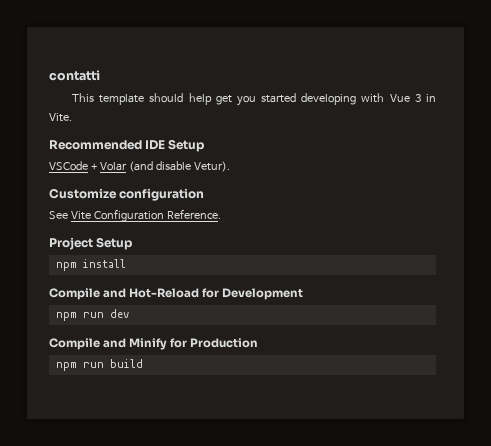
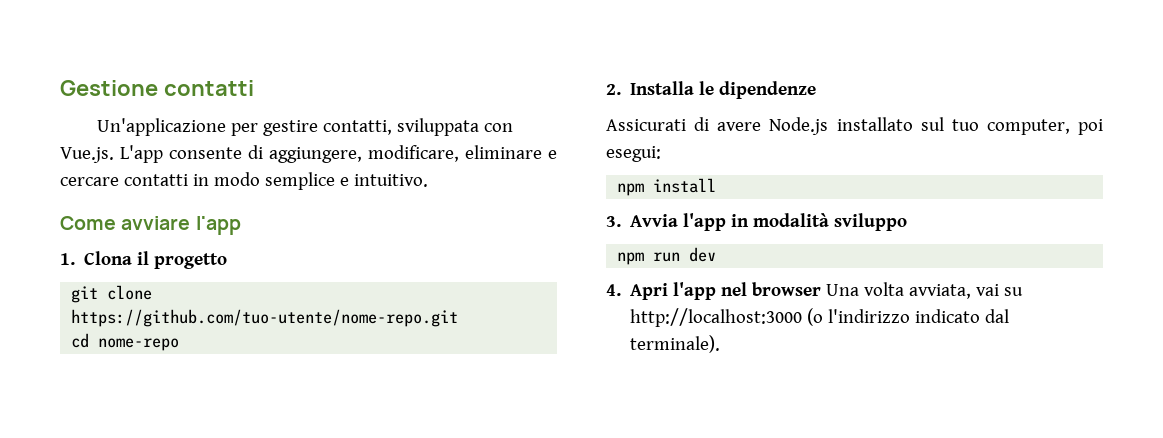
(49, 75) none -> [60,80,158,96] Gestione
[72,93,436,106] [49,113,72,122] [49,139,205,152] [49,161,230,172] [49,188,205,201] [49,209,221,222] [49,237,133,250] [55,259,126,271] [49,288,304,300] [55,309,129,321] [49,338,259,350] [55,359,143,371] This template should help get you started developing with Vue 3 in Vite. // Recommended IDE Setup // VSCode + Volar (and disable Vetur). // Customize configuration // See Vite Configuration Reference. // Project Setup // npm install // Compile and Hot-Reload for Development // npm run dev // Compile and Minify for Production // npm run build -> [96,118,513,136] [60,145,557,163] [60,172,428,190] [60,216,241,235] [60,251,228,269] [71,285,153,303] [71,309,459,327] [71,333,180,351] [606,81,817,99] [606,117,1103,135] [606,146,661,162] [617,178,717,196] [606,213,908,231] [617,247,717,265] [606,282,1024,300] [630,308,1010,327] [630,335,721,353] Un'applicazione per gestire contatti, sviluppata con Vue.js. L'app consente di aggiungere, modificare, eliminare e cercare contatti in modo semplice e intuitivo. // Come avviare l'app // 1. Clona il progetto // git clone https://github.com/tuo-utente/nome-repo.git // cd nome-repo // 2. Installa le dipendenze // Assicurati di avere Node.js installato sul tuo computer, poi esegui: // npm install // 3. Avvia l'app in modalità sviluppo // npm run dev // 4. Apri l'app nel browser Una volta avviata, vai su http://localhost:3000 (o l'indirizzo indicato dal terminale).

